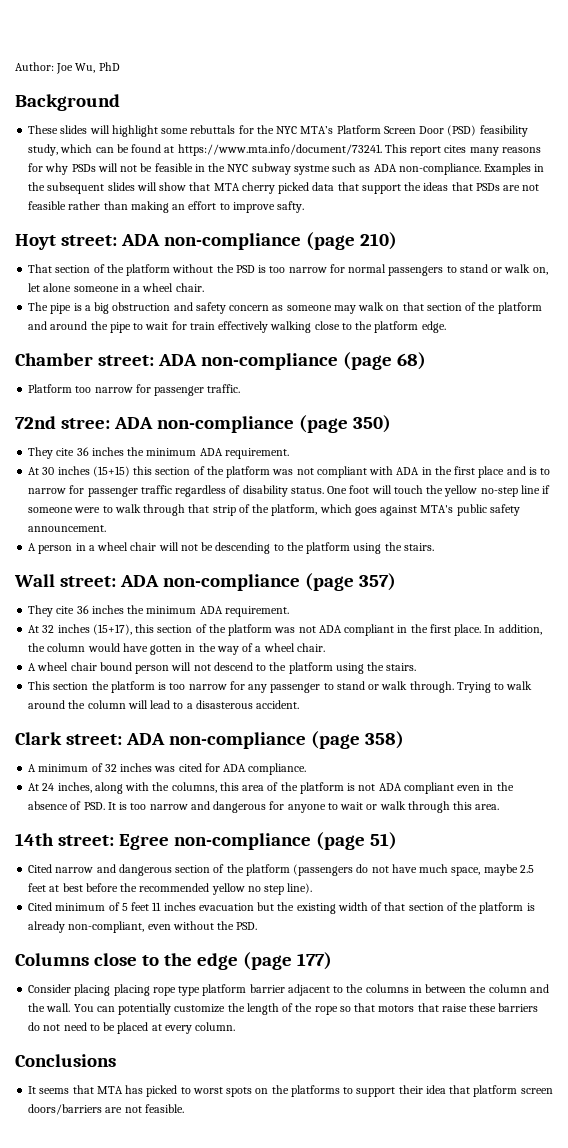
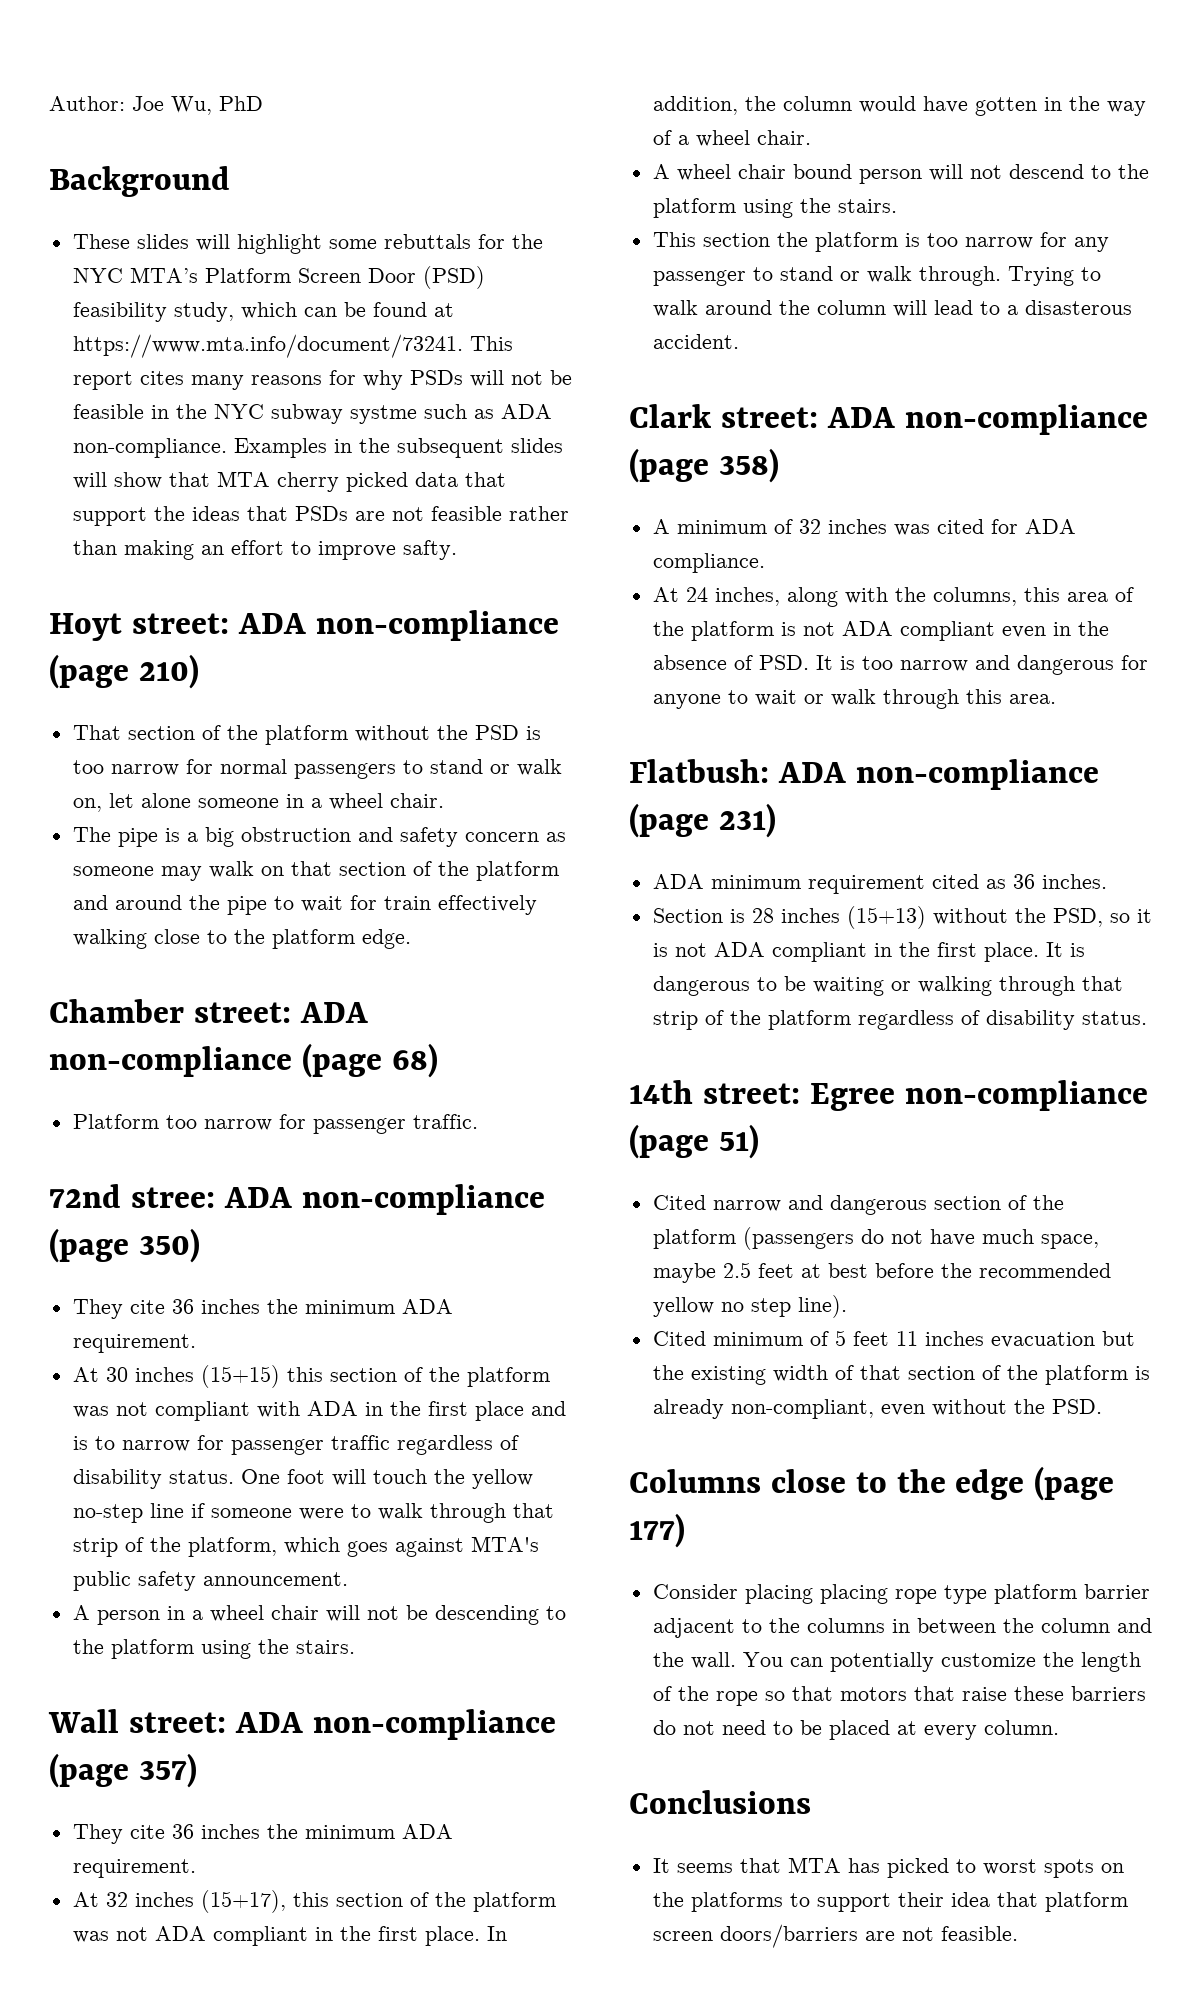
(500, 807) none -> [629,759,1099,790] [629,803,776,838] [652,874,1107,894] [652,906,1152,929] [652,942,1085,962] [652,976,1123,996] [652,1010,1147,1030] // Flatbush: ADA non-compliance (page 231) // ADA minimum requirement cited as 36 inches. // Section is 28 inches (15+13) without the PSD, so it is not ADA compliant in the first place. It is dangerous to be waiting or walking through that strip of the platform regardless of disability status.

